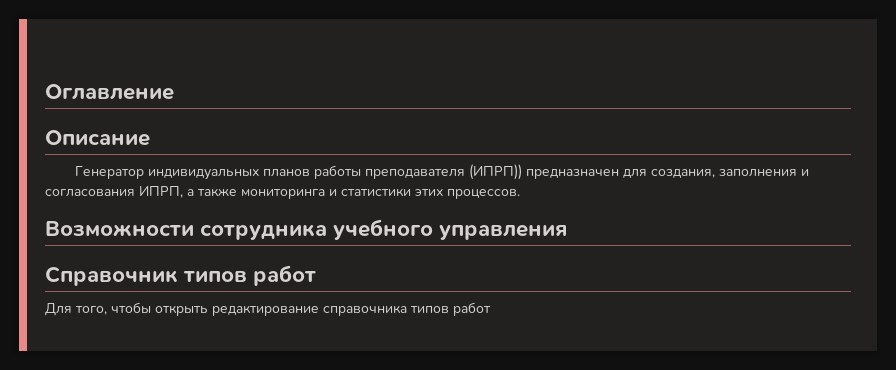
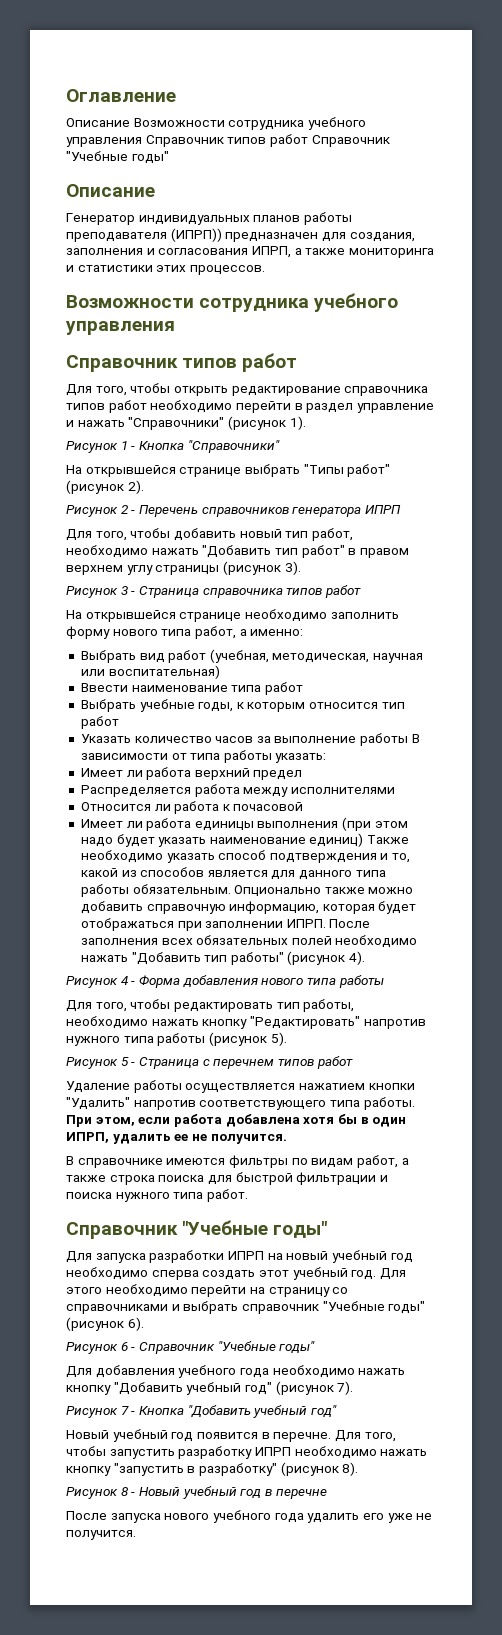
(174, 92) none -> [66,117,366,130] [66,134,390,147] [66,151,169,164] // Описание Возможности сотрудника учебного управления Справочник типов работ Справочник "Учебные годы"
(491, 309) none -> [150,400,434,413] [66,416,306,430] [66,440,280,453] [66,464,391,477] [66,480,144,494] [66,505,401,517] [66,528,353,541] [66,545,409,558] [66,561,301,575] [66,585,361,598] [66,609,399,622] [66,626,304,639] [80,649,424,663] [80,665,220,679] [80,682,303,695] [80,699,405,712] [80,716,119,729] [80,733,420,746] [80,750,327,763] [80,767,303,780] [80,784,395,797] [80,801,304,814] [80,817,408,831] [80,833,410,847] [80,850,411,863] [80,867,386,880] [80,884,414,897] [80,901,417,914] [80,918,371,931] [80,935,418,948] [80,951,366,965] [66,975,384,988] [66,999,355,1012] [66,1016,426,1029] [66,1032,287,1046] [66,1056,353,1069] [66,1080,415,1093] [66,1097,415,1110] [66,1114,407,1127] [66,1132,287,1144] [66,1155,409,1168] [66,1172,388,1185] [66,1189,248,1202] [66,1220,328,1239] [66,1250,413,1263] [66,1267,406,1280] [66,1284,349,1297] [66,1301,426,1314] [66,1317,144,1331] [66,1341,316,1354] [66,1365,406,1378] [66,1381,354,1395] [66,1405,337,1418] [66,1429,396,1442] [66,1446,428,1459] [66,1462,359,1476] [66,1486,327,1499] [66,1510,433,1523] [66,1530,136,1540] необходимо перейти в раздел управление и нажать "Справочники" (рисунок 1). // Рисунок 1 - Кнопка "Справочники" // На открывшейся странице выбрать "Типы работ" (рисунок 2). // Рисунок 2 - Перечень справочников генератора ИПРП // Для того, чтобы добавить новый тип работ, необходимо нажать "Добавить тип работ" в правом верхнем углу страницы (рисунок 3). // Рисунок 3 - Страница справочника типов работ // На открывшейся странице необходимо заполнить форму нового типа работ, а именно: // Выбрать вид работ (учебная, методическая, научная или воспитательная) // Ввести наименование типа работ // Выбрать учебные годы, к которым относится тип работ // Указать количество часов за выполнение работы В зависимости от типа работы указать: // Имеет ли работа верхний предел // Распределяется работа между исполнителями // Относится ли работа к почасовой // Имеет ли работа единицы выполнения (при этом надо будет указать наименование единиц) Также необходимо указать способ подтверждения и то, какой из способов является для данного типа работы обязательным. Опционально также можно добавить справочную информацию, которая будет отображаться при заполнении ИПРП. После заполнения всех обязательных полей необходимо нажать "Добавить тип работы" (рисунок 4). // Рисунок 4 - Форма добавления нового типа работы // Для того, чтобы редактировать тип работы, необходимо нажать кнопку "Редактировать" напротив нужного типа работы (рисунок 5). // Рисунок 5 - Страница с перечнем типов работ // Удаление работы осуществляется нажатием кнопки "Удалить" напротив соответствующего типа работы. При этом, если работа добавлена хотя бы в один ИПРП, удалить ее не получится. // В справочнике имеются фильтры по видам работ, а также строка поиска для быстрой фильтрации и поиска нужного типа работ. // Справочник "Учебные годы" // Для запуска разработки ИПРП на новый учебный год необходимо сперва создать этот учебный год. Для этого необходимо перейти на страницу со справочниками и выбрать справочник "Учебные годы" (рисунок 6). // Рисунок 6 - Справочник "Учебные годы" // Для добавления учебного года необходимо нажать кнопку "Добавить учебный год" (рисунок 7). // Рисунок 7 - Кнопка "Добавить учебный год" // Новый учебный год появится в перечне. Для того, чтобы запустить разработку ИПРП необходимо нажать кнопку "запустить в разработку" (рисунок 8). // Рисунок 8 - Новый учебный год в перечне // После запуска нового учебного года удалить его уже не получится.

